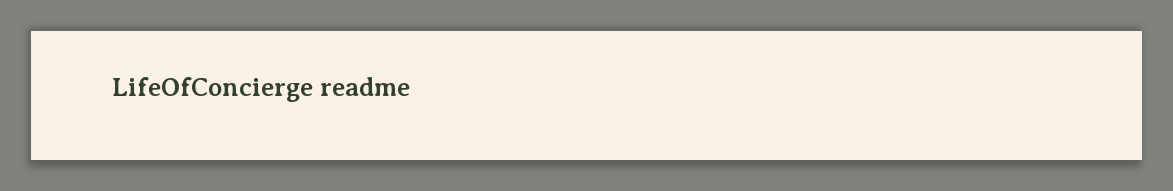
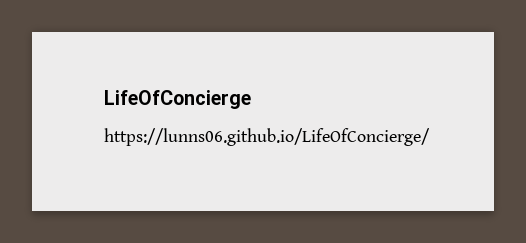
[320,77,411,96] readme -> [104,128,430,146] // https://lunns06.github.io/LifeOfConcierge/

